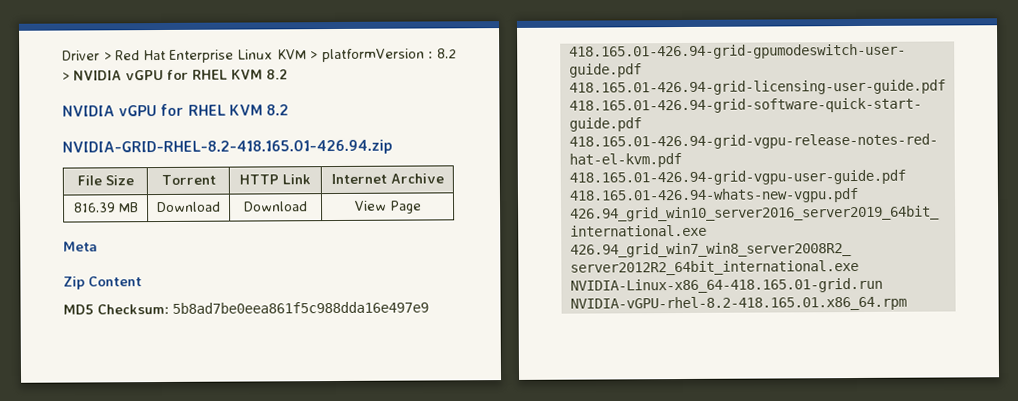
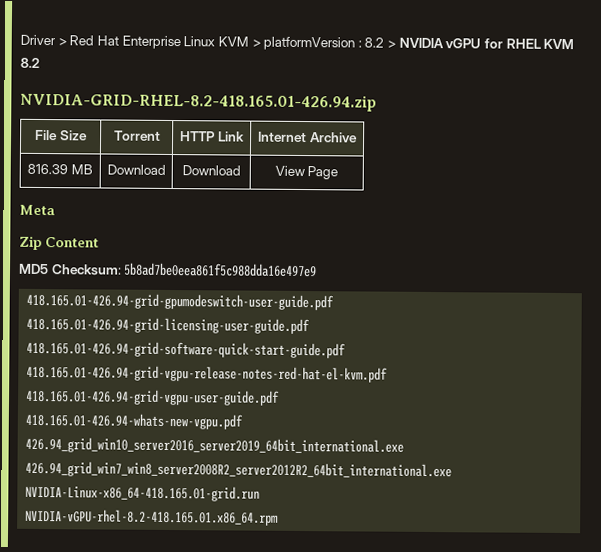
[62,103,289,117] // NVIDIA vGPU for RHEL KVM 8.2 -> (40, 62) none

